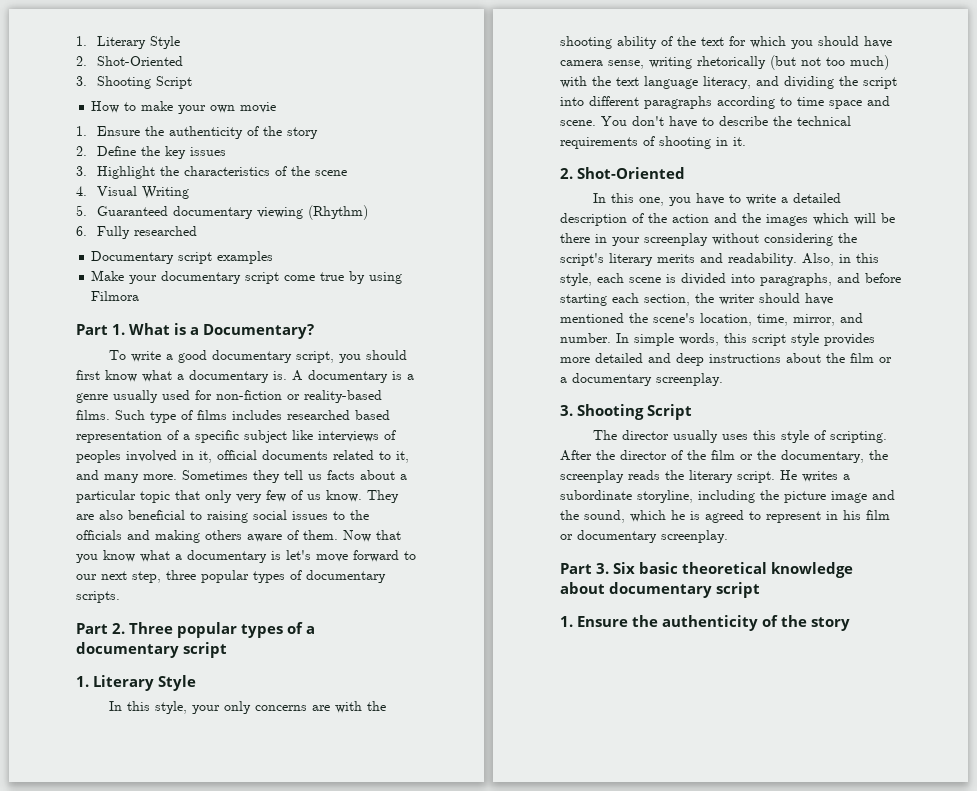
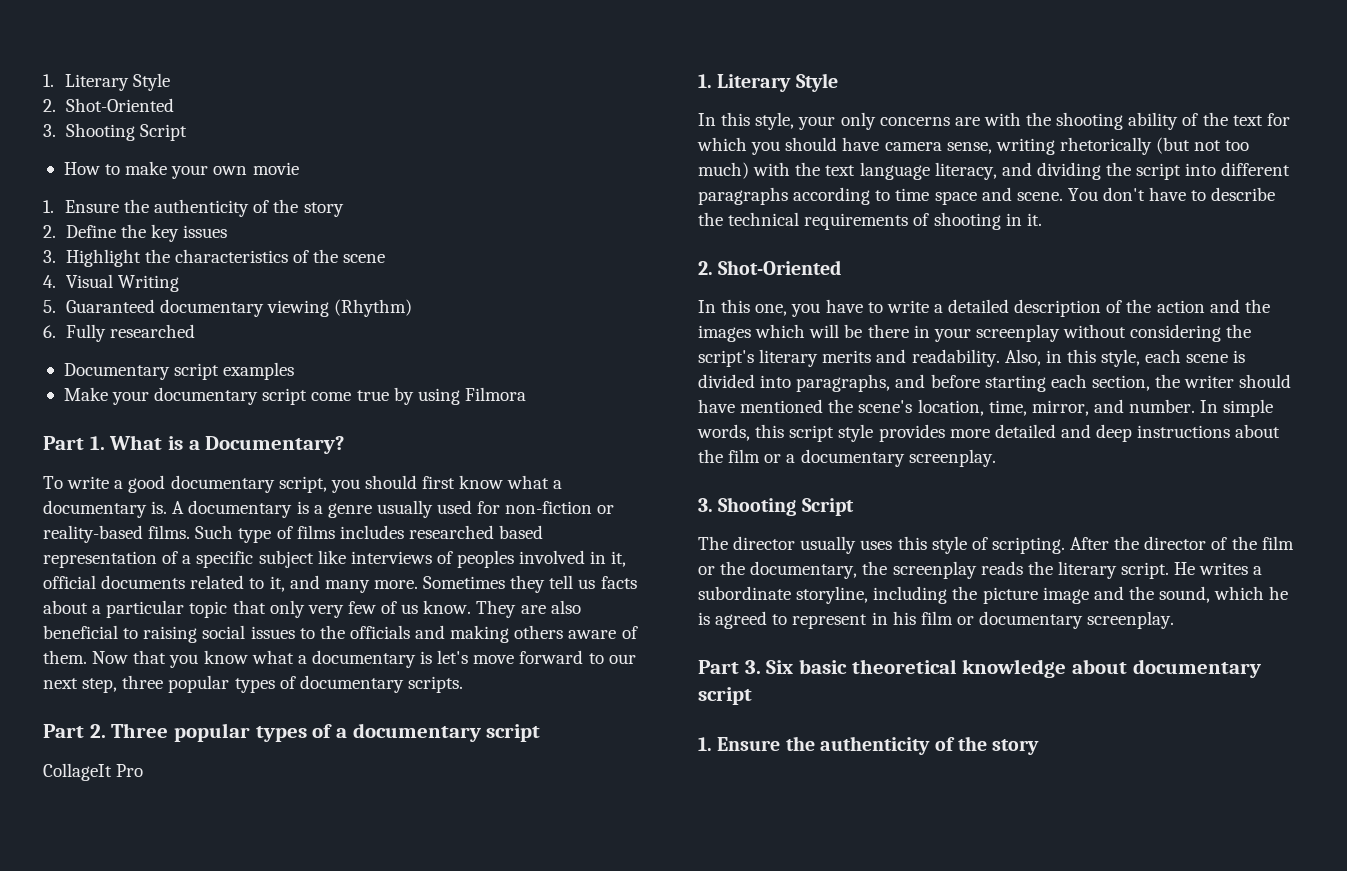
(228, 650) none -> [43,763,144,781] // CollageIt Pro

